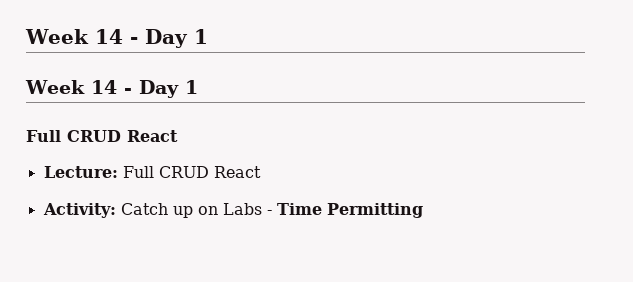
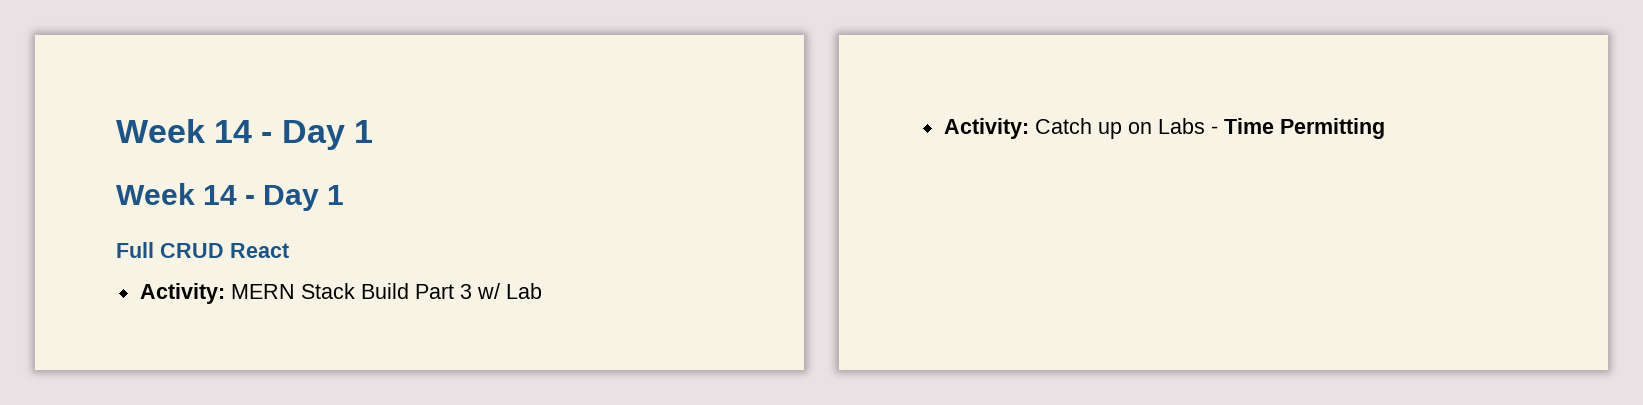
[43,166,261,178] Lecture: Full CRUD React -> [139,283,542,304] Activity: MERN Stack Build Part 3 w/ Lab

